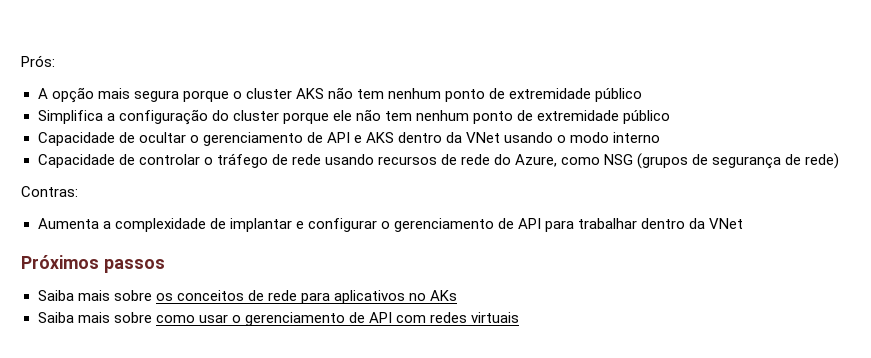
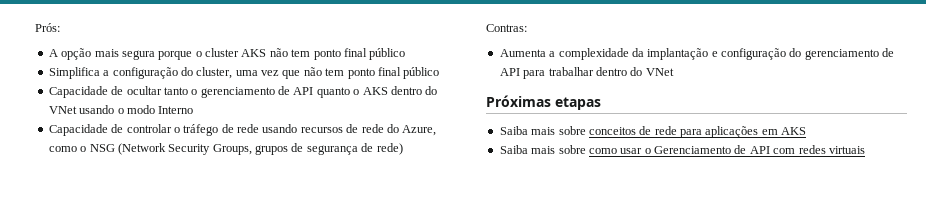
[388,88,592,102] nenhum ponto de extremidade -> [313,48,367,60] ponto final
[232,109,620,124] cluster porque ele não tem nenhum ponto de extremidade -> [196,67,401,79] cluster, uma vez que não tem ponto final
[189,132,362,146] o gerenciamento de API e -> [163,86,360,98] tanto o gerenciamento de API quanto o
[446,132,463,143] da -> [425,86,438,95] do
[613,132,661,143] interno -> [158,106,194,114] Interno
[604,153,689,169] NSG (grupos -> [80,143,288,155] o NSG (Network Security Groups, grupos
[209,218,390,232] de implantar e configurar o -> [631,48,802,60] da implantação e configuração do
[689,218,706,229] da -> [630,67,643,76] do
[21,255,165,273] [37,290,173,301] Próximos passos // Saiba mais sobre os -> [486,95,601,110] [499,126,586,135] Próximas etapas // Saiba mais sobre
[333,290,458,304] aplicativos no AKs -> [705,126,807,138] aplicações em AKS
[244,312,345,326] gerenciamento -> [654,146,731,154] Gerenciamento

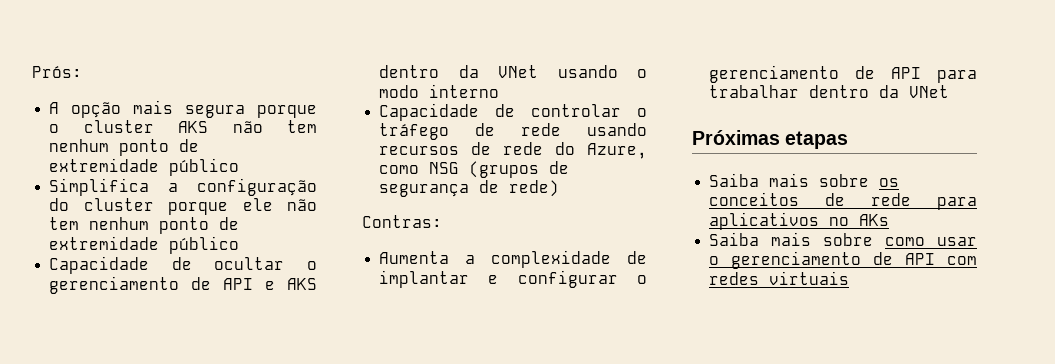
[313,48,367,60] ponto final -> [49,139,200,156] [49,158,160,172] nenhum ponto de extremidade
[196,67,401,79] cluster, uma vez que não tem ponto final -> [83,198,317,215] [49,217,240,234] [49,236,160,250] cluster porque ele não tem nenhum ponto de extremidade
[163,86,360,98] tanto o gerenciamento de API quanto o -> [307,261,317,270] [49,276,276,294] o gerenciamento de API e
[425,86,438,95] do -> [458,65,479,78] da
[158,106,194,114] Interno -> [429,84,500,98] interno
[80,143,288,155] o NSG (Network Security Groups, grupos -> [429,161,540,178] NSG (grupos
[631,48,802,60] da implantação e configuração do -> [627,251,647,264] [379,270,647,288] de implantar e configurar o
[630,67,643,76] do -> [879,85,900,98] da
(586, 130) none -> [879,178,900,187] os
[705,126,807,138] aplicações em AKS -> [709,212,890,230] aplicativos no AKs
[654,146,731,154] Gerenciamento -> [731,251,862,269] gerenciamento

